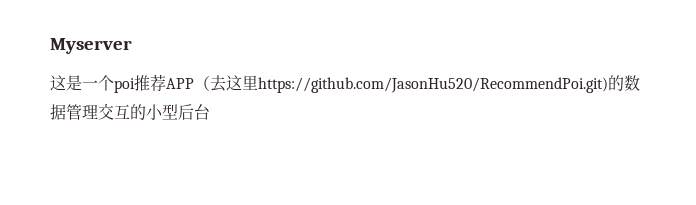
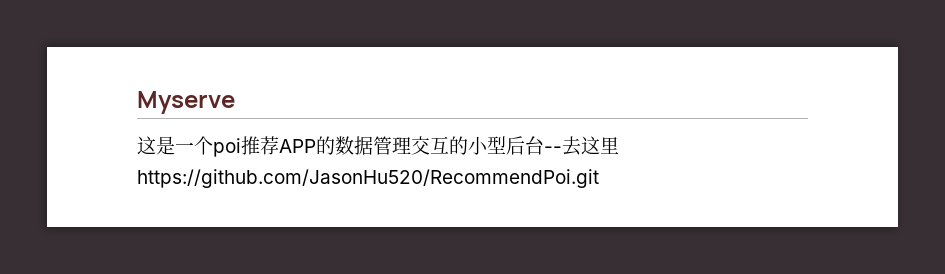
[50,38,132,54] Myserver -> [137,91,235,114] Myserve
[194,75,608,93] （去这里https://github.com/JasonHu520/RecommendPoi.git) -> (316, 146) none
(210, 112) none -> [544,136,619,156] [137,169,599,188] --去这里https://github.com/JasonHu520/RecommendPoi.git

